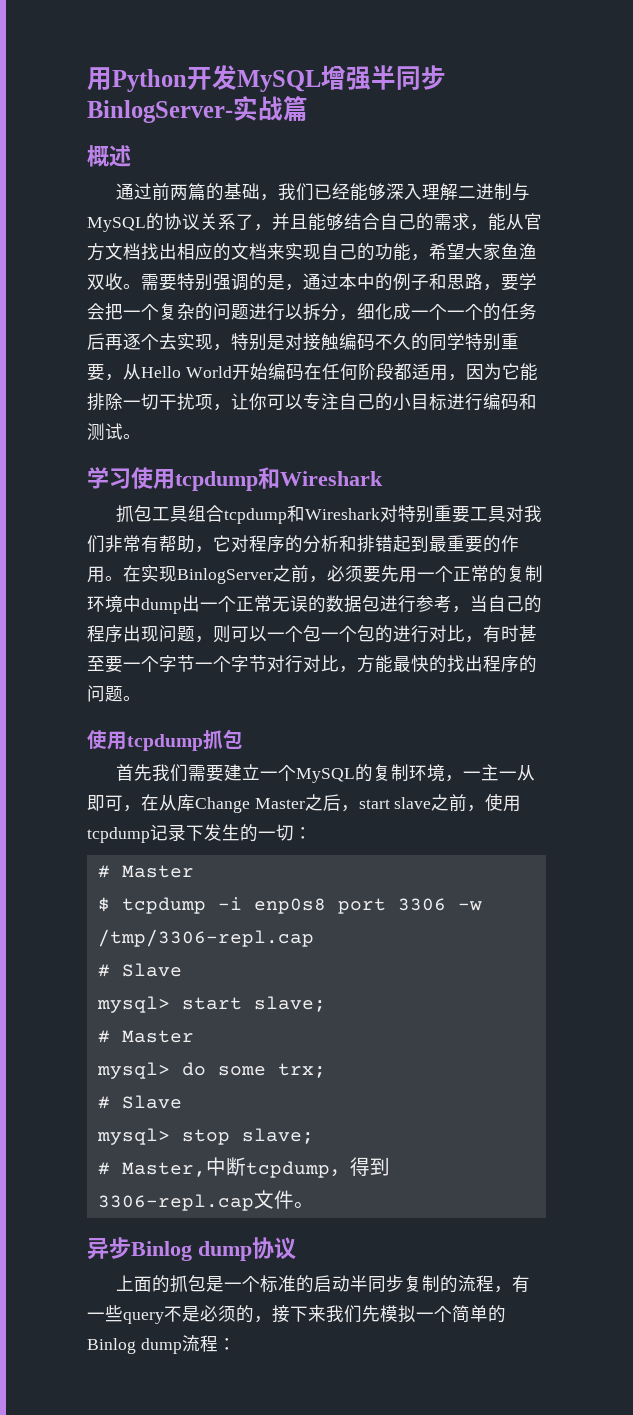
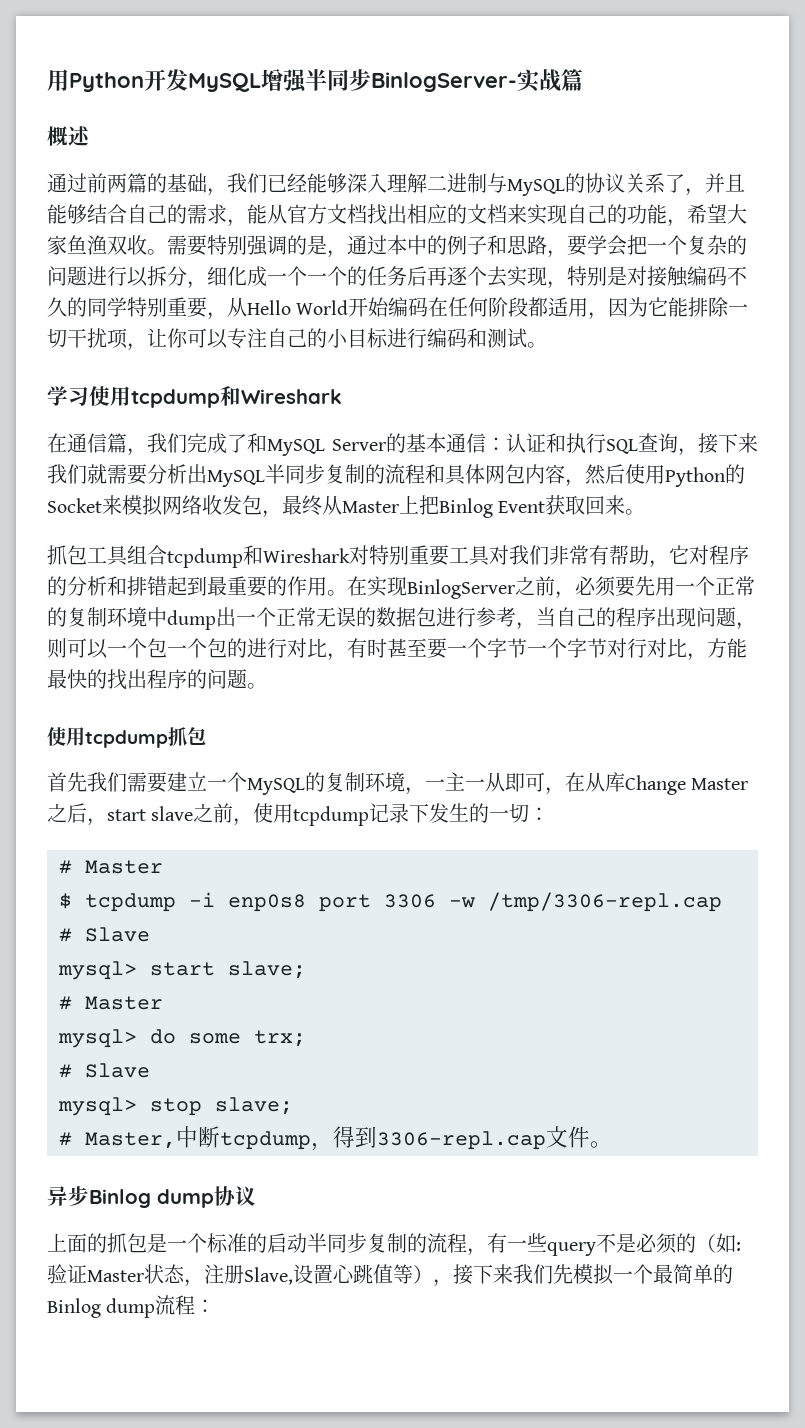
(383, 478) none -> [47,433,758,456] [47,464,745,487] [47,495,646,518] // 在通信篇，我们完成了和MySQL Server的基本通信：认证和执行SQL查询，接下来我们就需要分析出MySQL半同步复制的流程和具体网包内容，然后使用Python的Socket来模拟网络收发包，最终从Master上把Binlog Event获取回来。
(254, 1314) none -> [696,1233,741,1253] [47,1264,433,1287] （如:验证Master状态，注册Slave,设置心跳值等）
(452, 1313) none -> [653,1264,673,1284] 最

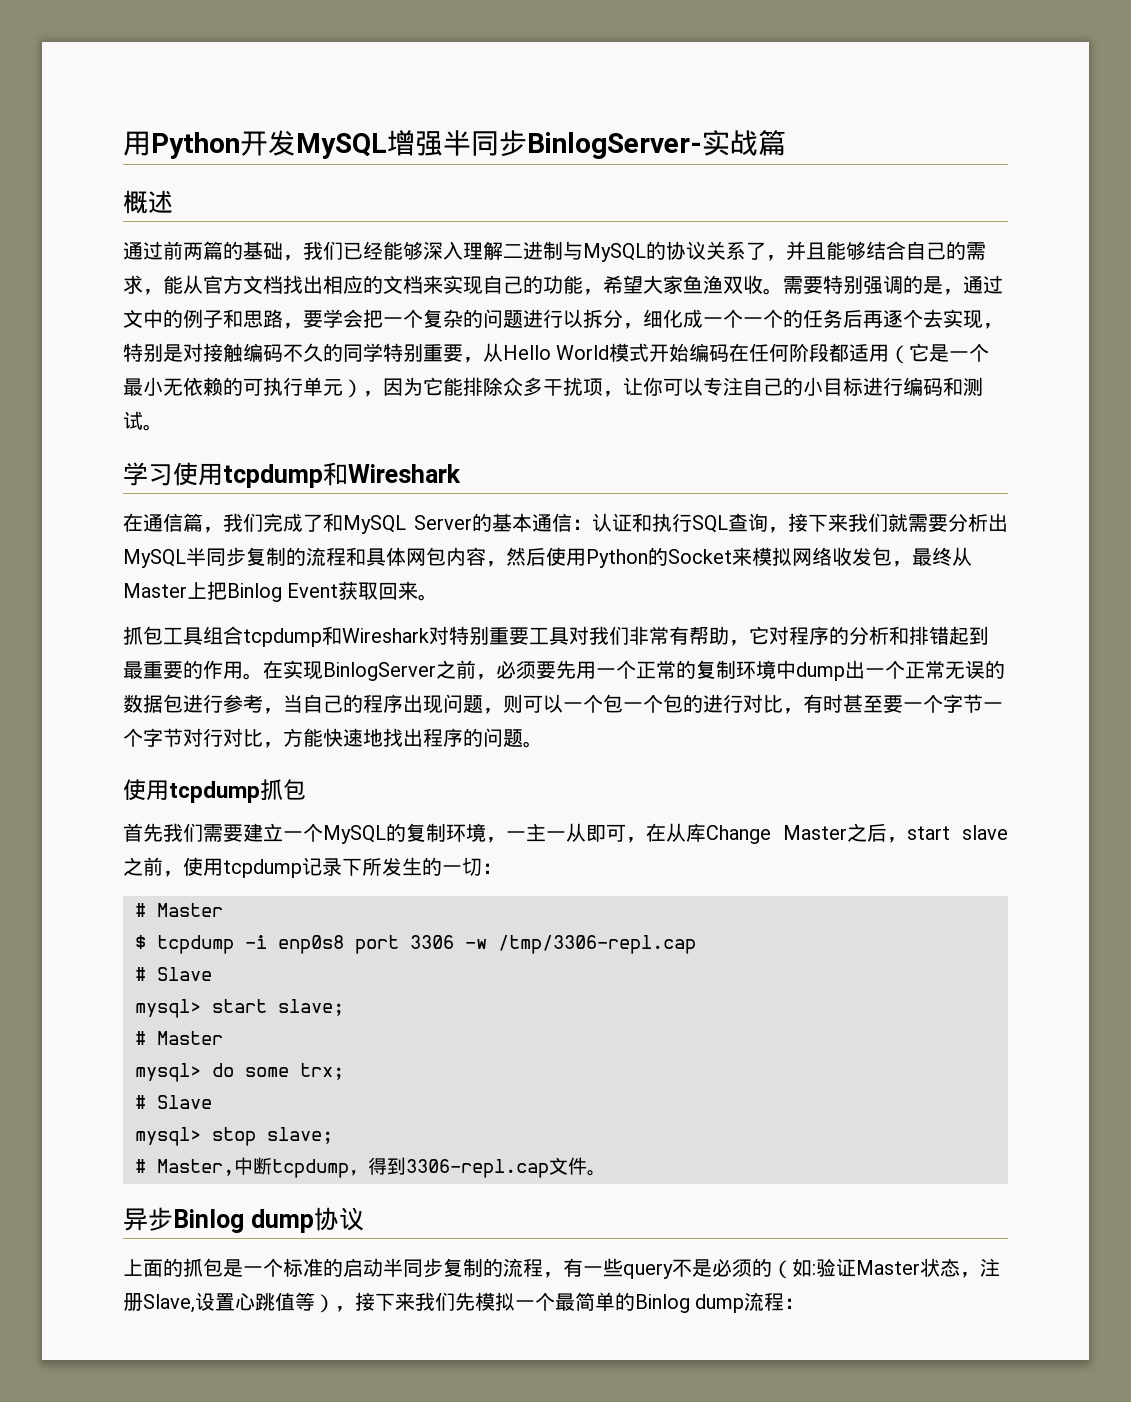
[387,235,407,255] 本 -> [123,309,143,328] 文
(349, 307) none -> [609,343,650,362] 模式
(589, 307) none -> [889,343,990,364] [123,377,363,398] （它是一个最小无依赖的可执行单元）
[728,304,749,315] [47,328,67,348] 一切 -> [503,377,543,396] 众多
[47,669,107,689] 最快的 -> [323,728,383,747] 快速地
(430, 813) none -> [362,858,382,876] 所

